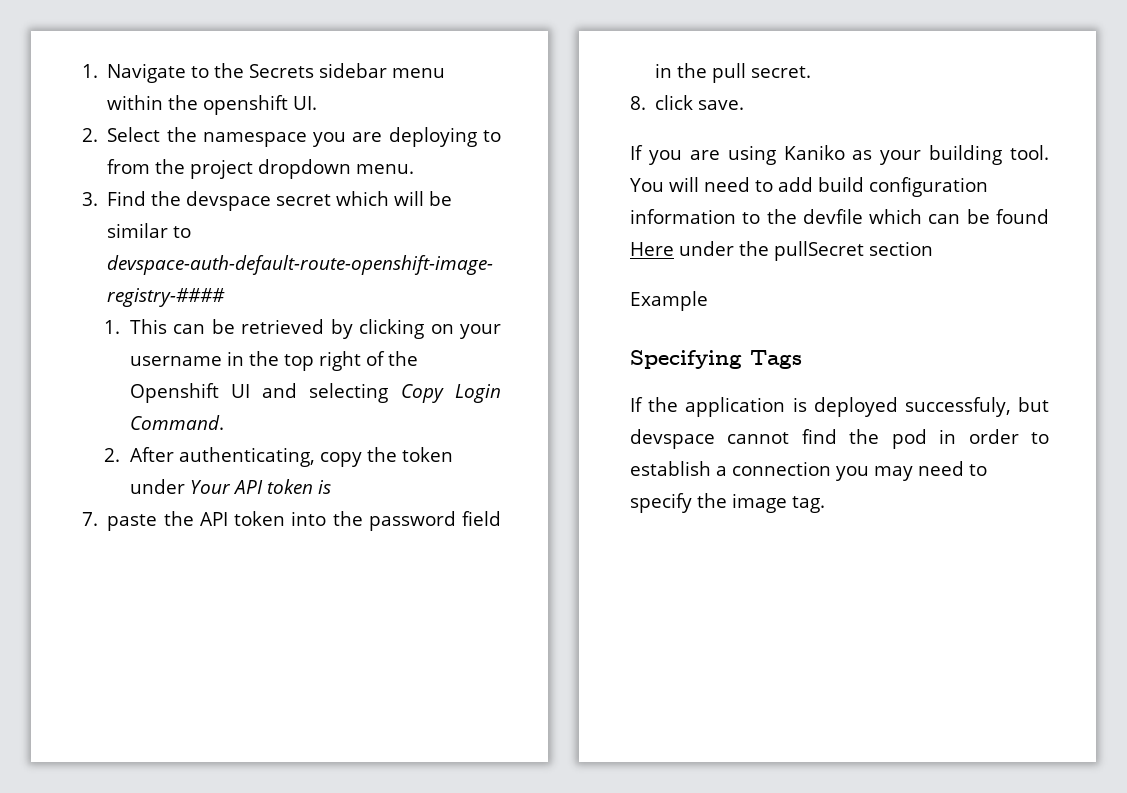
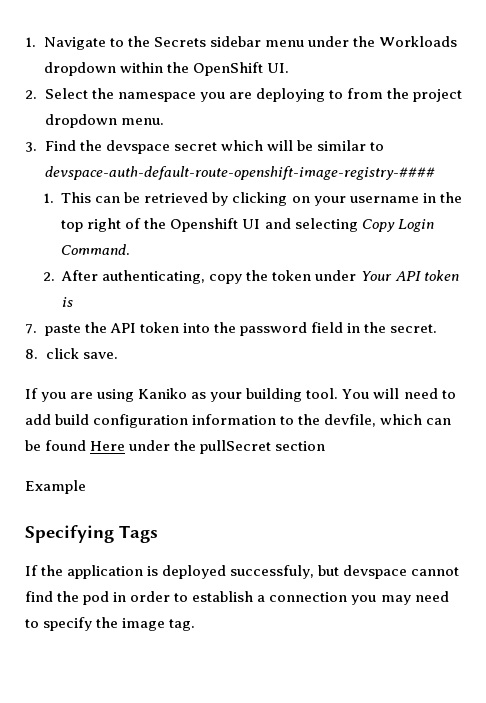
(446, 73) none -> [307,36,457,47] [43,62,116,76] under the Workloads dropdown
[203,95,289,115] openshift -> [192,62,263,76] OpenShift
[712,63,747,83] pull -> (386, 327) none
[802,209,863,224] devfile -> [324,414,377,427] devfile,

